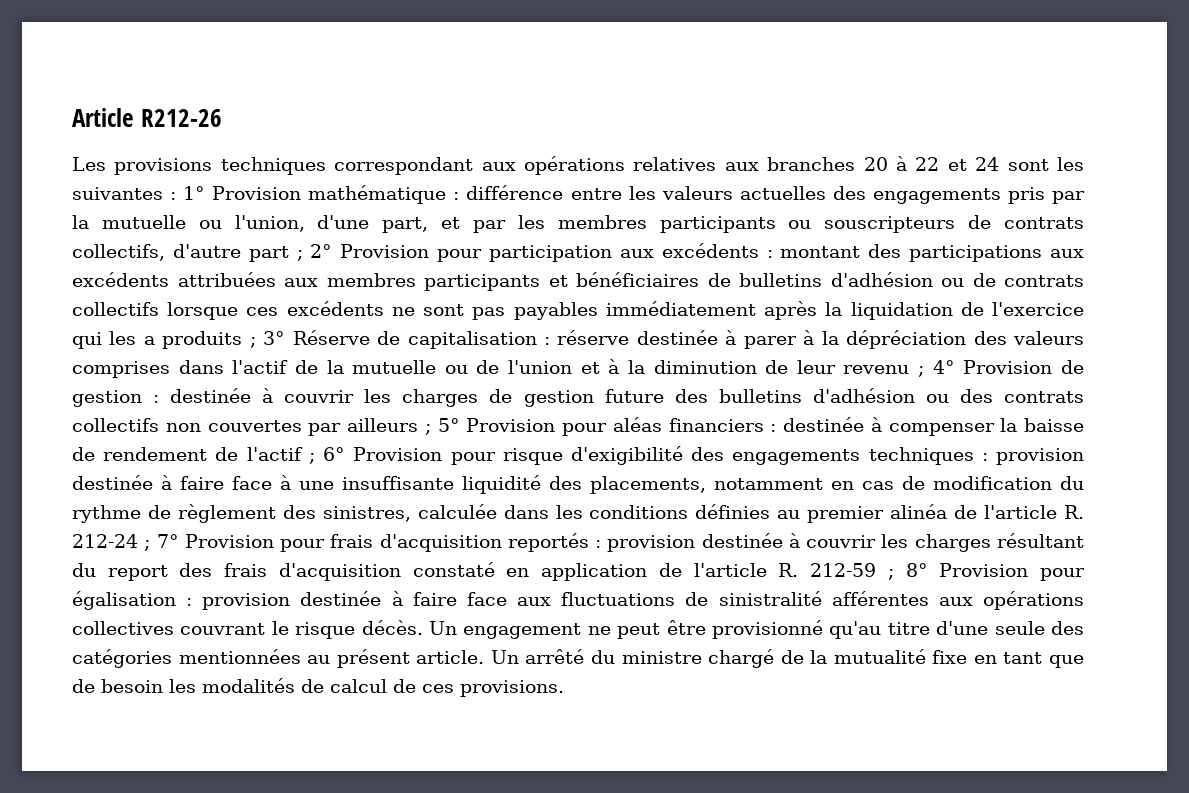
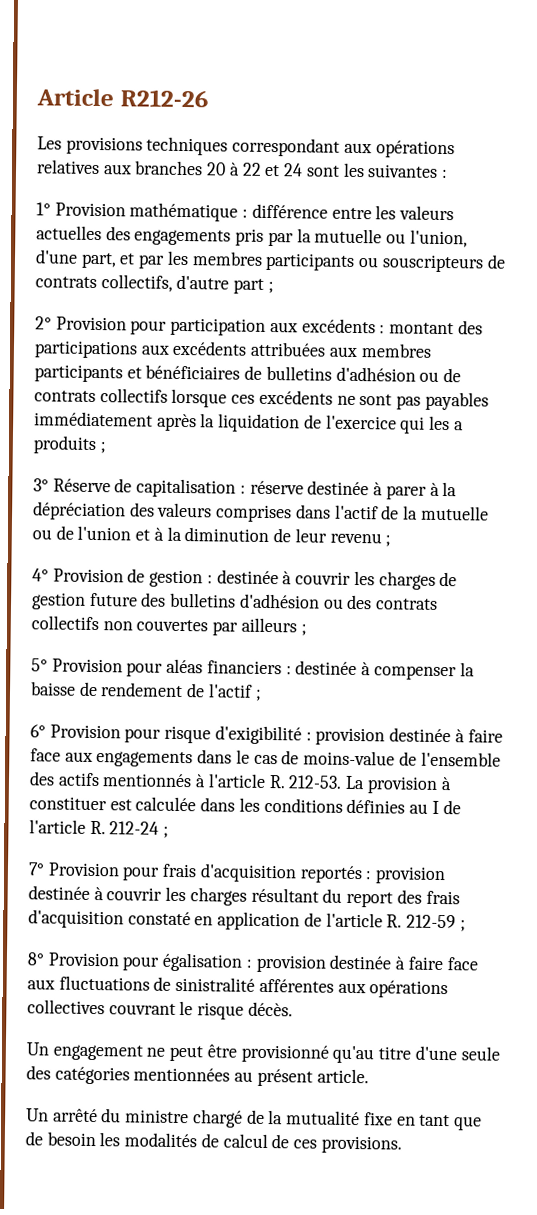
(177, 196) none -> (448, 173) //
(303, 255) none -> (274, 287) //
(256, 342) none -> (106, 447) //
(925, 371) none -> (392, 540) //
(431, 429) none -> (307, 629) //
(315, 458) none -> (262, 694) //
[691,447,1084,465] [72,475,1084,494] [72,504,411,523] des engagements techniques : provision destinée à faire face à une insuffisante liquidité des placements, notamment en cas de modification du rythme de règlement des sinistres, -> [305,727,503,746] [30,748,501,768] [29,771,452,794] [29,796,132,811] : provision destinée à faire face aux engagements dans le cas de moins-value de l'ensemble des actifs mentionnés à l'article R. 212-53. La provision à constituer est
[807,504,948,523] premier alinéa -> [431,800,439,814] I
(151, 545) none -> (170, 831) //
(894, 574) none -> (466, 925) //
(423, 627) none -> (293, 1009) //
(485, 657) none -> (369, 1076) //

